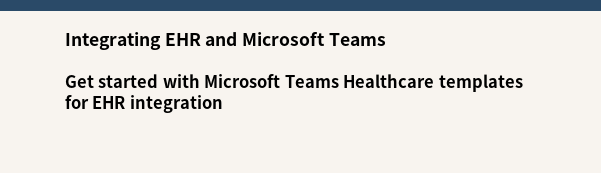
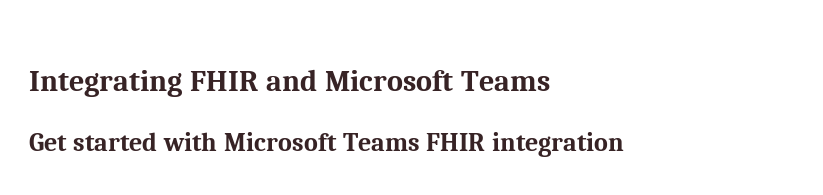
[164,33,201,46] EHR -> [189,71,258,91] FHIR
[343,74,523,92] [65,95,126,109] Healthcare templates for EHR -> [426,133,486,151] FHIR

